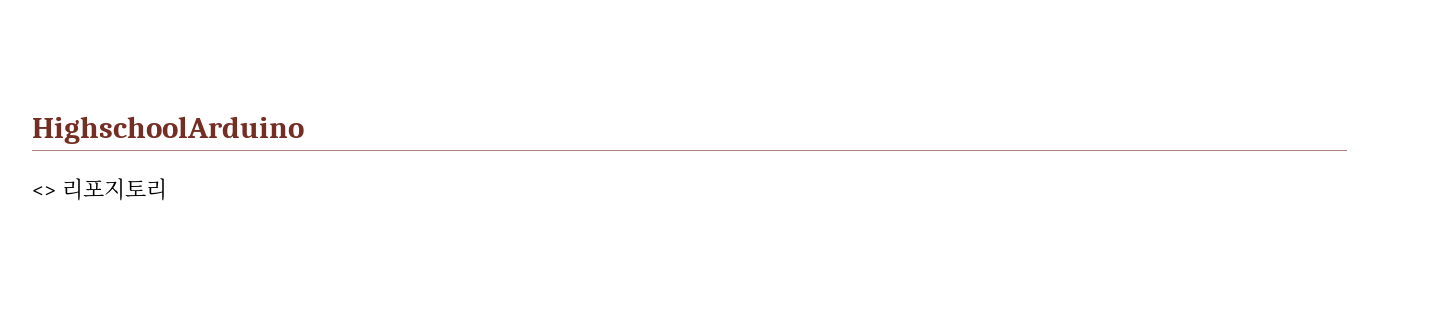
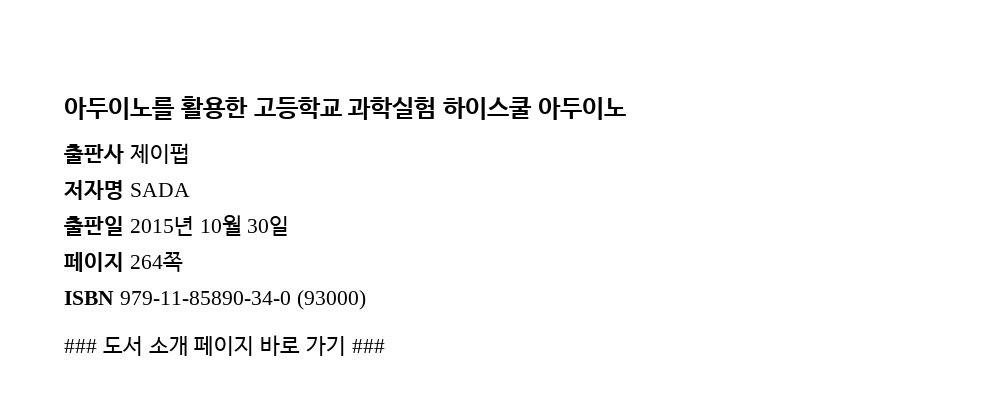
[32,116,304,144] [32,178,167,201] HighschoolArduino // <> 리포지토리 -> [64,96,626,120] [64,143,190,164] [64,180,190,200] [64,215,290,236] [64,251,183,272] [64,290,366,310] [64,335,385,356] 아두이노를 활용한 고등학교 과학실험 하이스쿨 아두이노 // 출판사 제이펍 // 저자명 SADA // 출판일 2015년 10월 30일 // 페이지 264쪽 // ISBN 979-11-85890-34-0 (93000) // ### 도서 소개 페이지 바로 가기 ###

